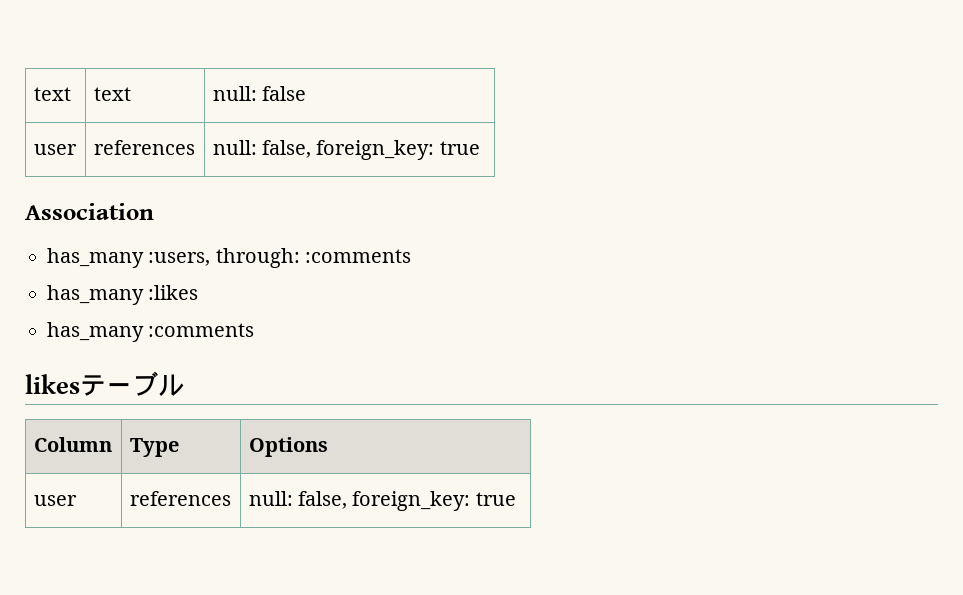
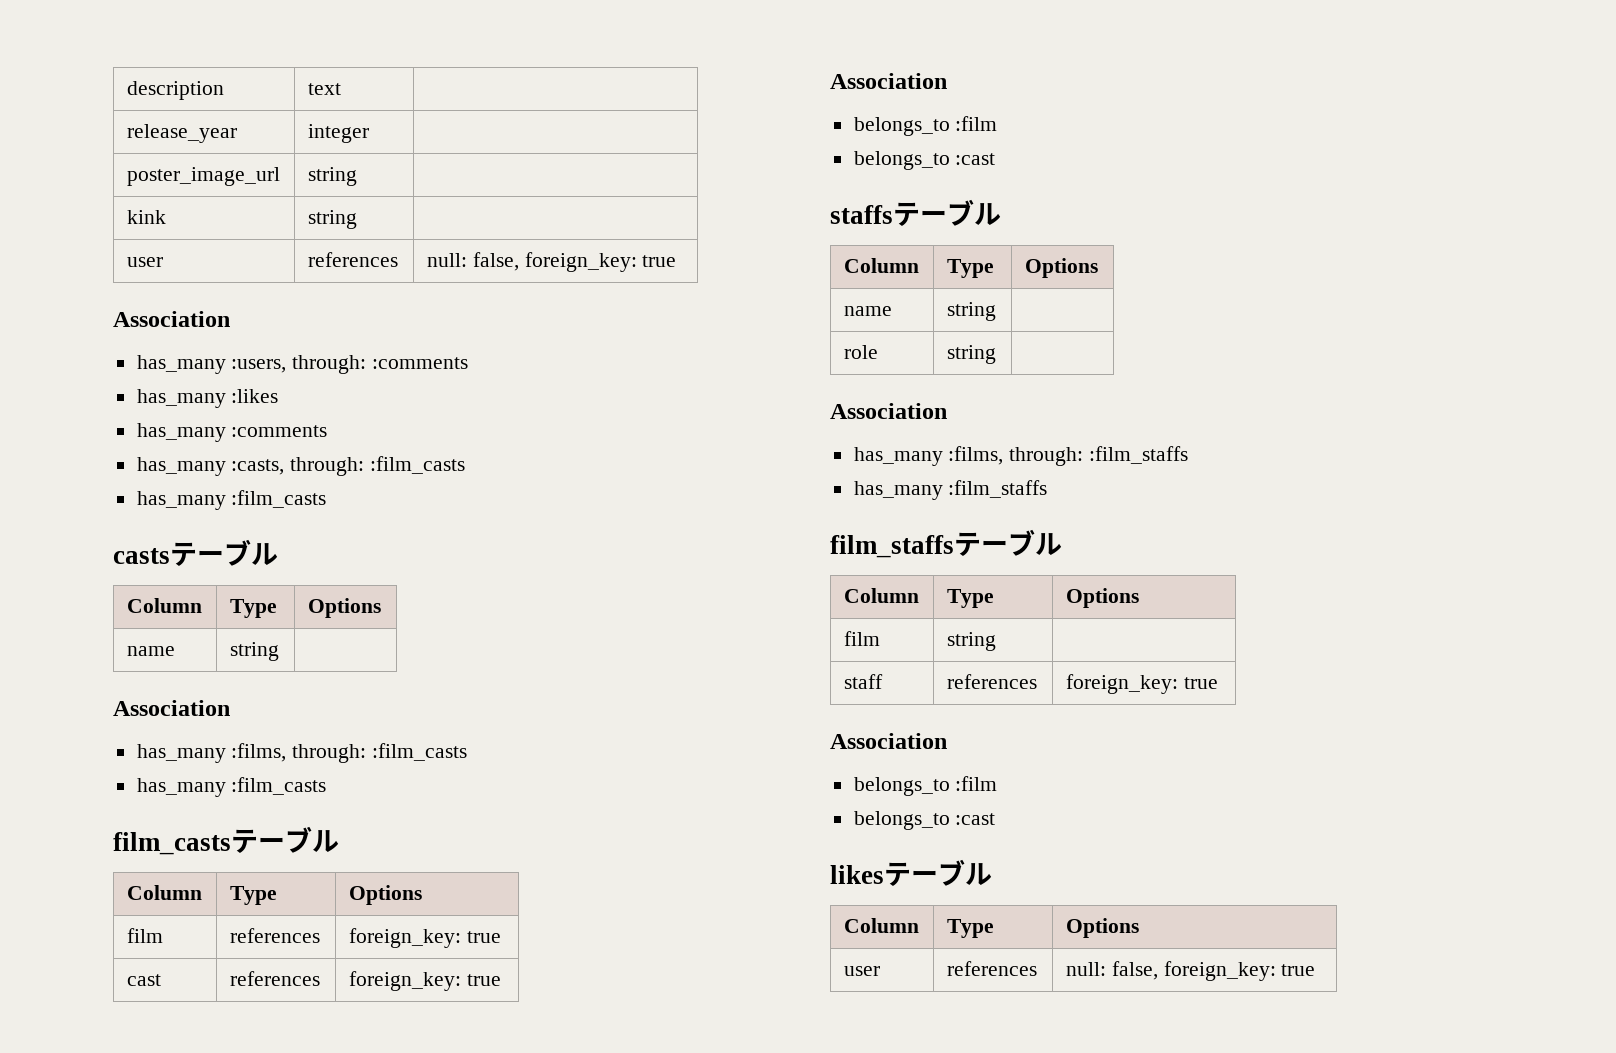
[33,87,71,101] [93,87,131,101] [212,86,307,101] text | text | null: false -> [126,81,224,100] [307,83,341,95] [126,124,237,143] [307,124,369,143] [126,167,280,186] [307,167,357,186] [126,210,166,224] [307,210,357,229] description | text | // release_year | integer | // poster_image_url | string | // kink | string |
(255, 330) none -> [136,456,466,476] [136,490,327,510] [113,539,278,566] [126,598,202,613] [229,599,277,618] [307,598,381,618] [126,646,175,656] [229,642,279,661] [113,700,230,716] [136,743,468,763] [136,777,327,797] [113,826,339,855] [126,885,202,900] [229,886,277,905] [348,885,422,905] [126,928,163,943] [229,928,320,943] [348,928,501,948] [126,974,161,986] [229,971,320,986] [348,971,501,991] [830,73,947,89] [853,116,998,136] [853,151,996,170] [830,199,1001,226] [843,258,919,273] [946,259,994,278] [1024,258,1098,278] [843,306,892,316] [946,302,996,321] [843,345,878,359] [946,345,996,364] [830,403,947,419] [853,446,1189,466] [853,480,1048,500] [830,529,1062,558] [843,588,919,603] [946,589,994,608] [1065,588,1139,608] [843,631,880,646] [946,632,996,651] [843,674,883,689] [946,674,1037,689] [1065,674,1218,694] [830,733,947,749] [853,776,998,796] [853,811,996,830] // has_many :casts, through: :film_casts // has_many :film_casts // castsテーブル // Column | Type | Options // name | string | // Association // has_many :films, through: :film_casts // has_many :film_casts // film_castsテーブル // Column | Type | Options // film | references | foreign_key: true // cast | references | foreign_key: true // Association // belongs_to :film // belongs_to :cast // staffsテーブル // Column | Type | Options // name | string | // role | string | // Association // has_many :films, through: :film_staffs // has_many :film_staffs // film_staffsテーブル // Column | Type | Options // film | string | // staff | references | foreign_key: true // Association // belongs_to :film // belongs_to :cast

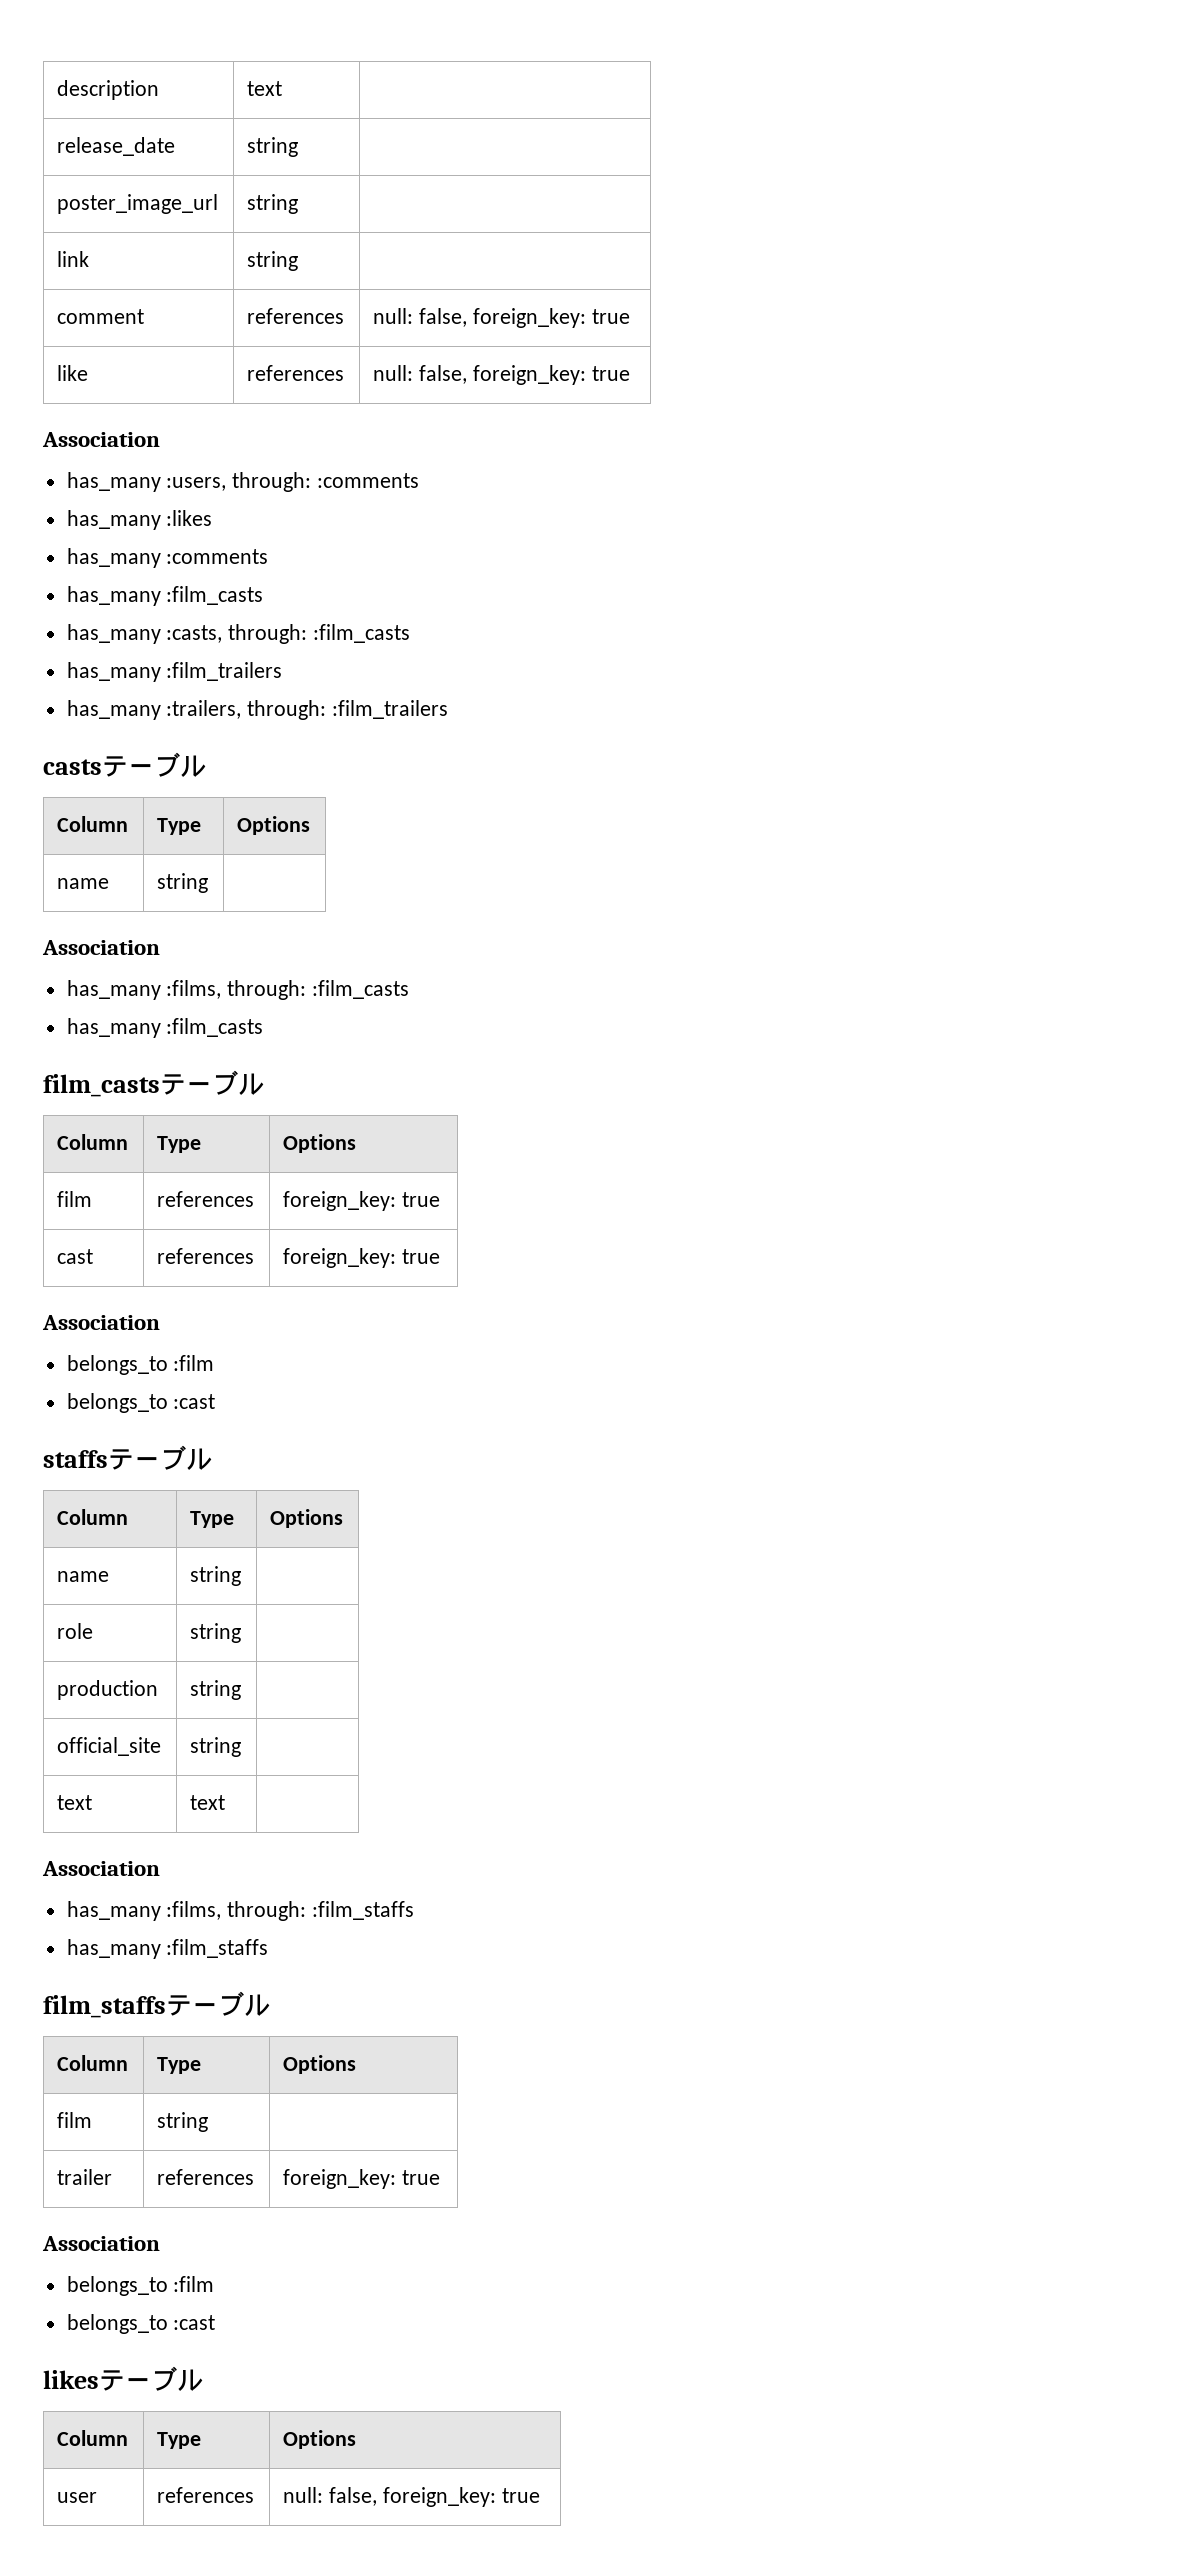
[126,124,237,143] [307,124,369,143] release_year | integer -> [57,137,176,156] [247,137,299,157] release_date | string
[126,210,166,224] [307,210,357,229] [126,257,163,267] kink | string | // user -> [57,251,90,267] [247,251,299,271] [57,309,145,324] [247,308,345,324] [373,308,630,328] [57,365,89,381] link | string | // comment | references | null: false, foreign_key: true // like
(328, 431) none -> [66,586,264,606] // has_many :film_casts
[231,490,327,508] :film_casts -> [166,662,283,681] [66,700,449,720] :film_trailers // has_many :trailers, through: :film_trailers
(996, 354) none -> [57,1680,159,1700] [190,1680,242,1700] [57,1737,162,1756] [190,1737,242,1757] [57,1795,93,1810] [190,1795,226,1810] // production | string | // official_site | string | // text | text |
[843,674,883,689] staff -> [57,2169,113,2185] trailer

